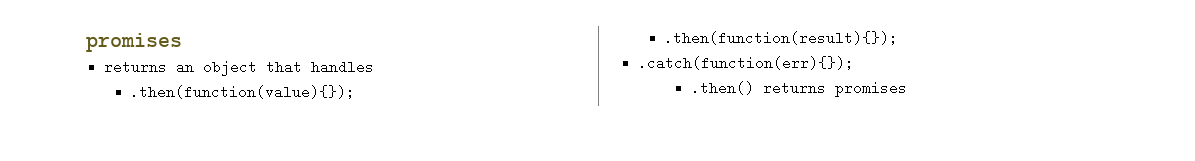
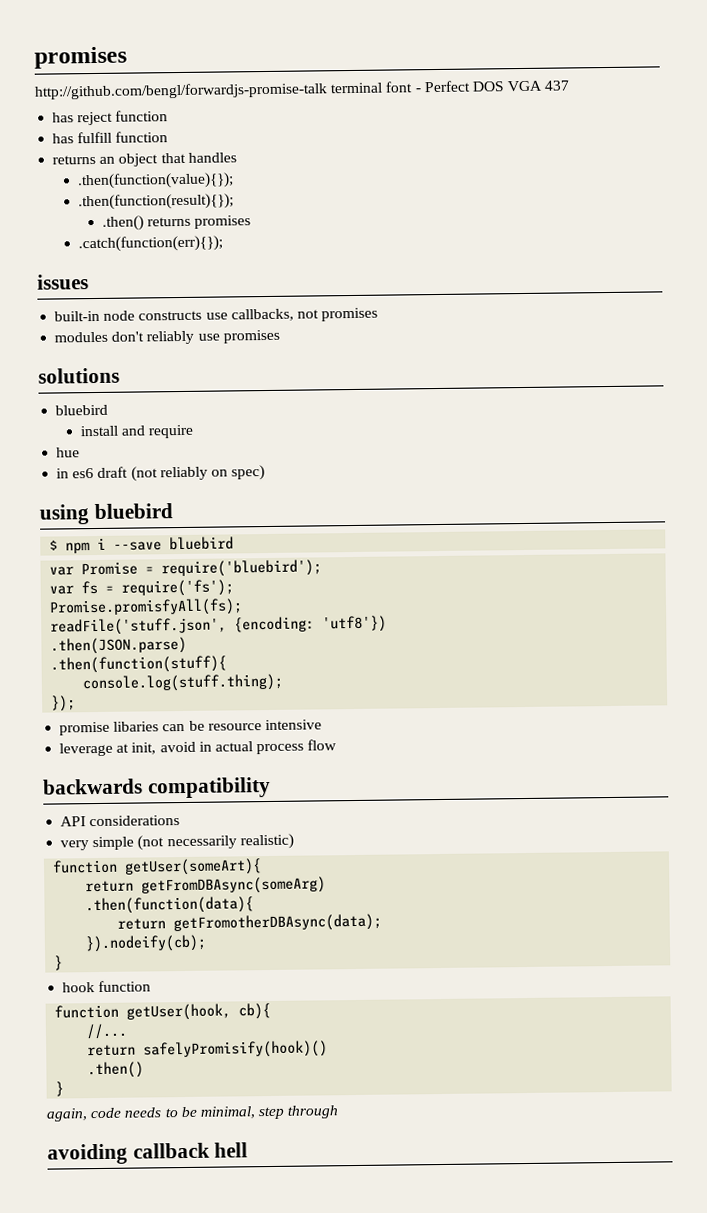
[86,33,182,52] promises -> [34,46,127,69] [34,80,570,100] [52,110,169,126] [52,131,169,144] promises // http://github.com/bengl/forwardjs-promise-talk terminal font - Perfect DOS VGA 437 // has reject function // has fulfill function
[638,56,855,70] // .catch(function(err){}); -> (234, 202) none
(907, 89) none -> [77,235,223,253] [37,274,89,290] [54,307,379,322] [54,329,280,345] [38,367,120,384] [55,404,109,416] [79,424,194,439] [56,447,81,458] [56,465,266,482] [39,503,173,525] [49,536,235,554] [49,559,323,578] [49,579,235,597] [49,598,244,617] [50,615,388,636] [50,636,188,655] [50,655,228,674] [82,673,284,693] [51,695,77,712] [59,719,322,736] [59,739,338,757] [43,776,271,799] [60,815,181,827] [60,833,294,851] [52,858,263,876] [85,876,327,895] [85,896,255,915] [117,913,383,933] [85,934,208,953] [54,955,64,971] [62,980,152,993] [54,1002,272,1021] [86,1023,129,1040] [87,1040,329,1059] [87,1061,145,1079] [55,1081,65,1097] [46,1105,339,1122] [47,1142,249,1165] // .catch(function(err){}); // issues // built-in node constructs use callbacks, not promises // modules don't reliably use promises // solutions // bluebird // install and require // hue // in es6 draft (not reliably on spec) // using bluebird // $ npm i --save bluebird // var Promise = require('bluebird'); // var fs = require('fs'); // Promise.promisfyAll(fs); // readFile('stuff.json', {encoding: 'utf8'}) // .then(JSON.parse) // .then(function(stuff){ // console.log(stuff.thing); // }); // promise libaries can be resource intensive // leverage at init, avoid in actual process flow // backwards compatibility // API considerations // very simple (not necessarily realistic) // function getUser(someArt){ // return getFromDBAsync(someArg) // .then(function(data){ // return getFromotherDBAsync(data); // }).nodeify(cb); // } // hook function // function getUser(hook, cb){ // //... // return safelyPromisify(hook)() // .then() // } // again, code needs to be minimal, step through // avoiding callback hell

